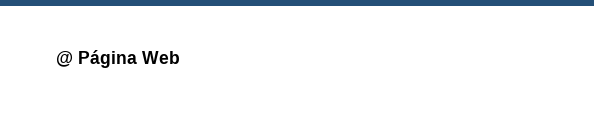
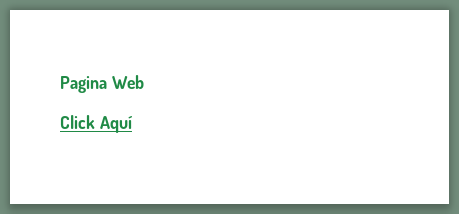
[56,50,137,68] @ Página -> [60,76,107,93] Pagina
(180, 57) none -> [60,115,133,133] // Click Aquí

